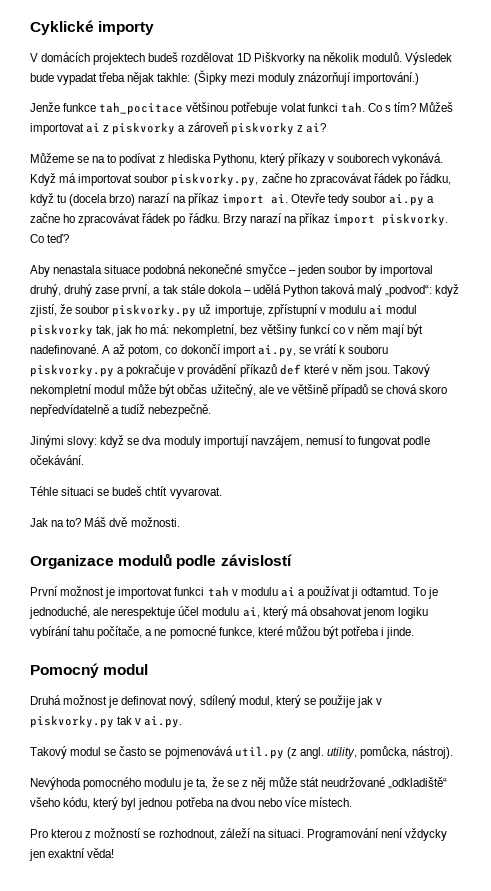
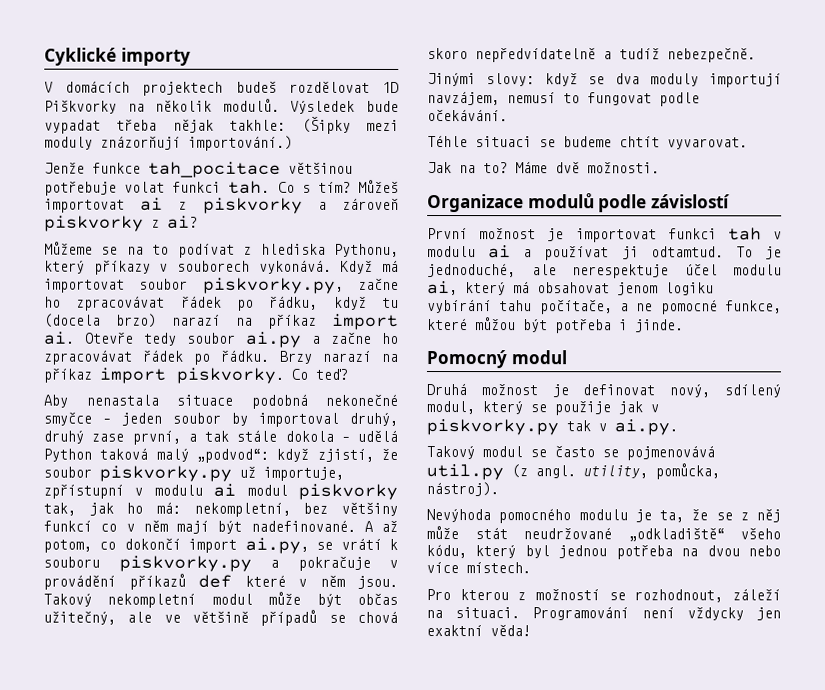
[112,486,143,496] budeš -> [563,136,612,148] budeme
[84,517,107,527] Máš -> [515,161,548,174] Máme

